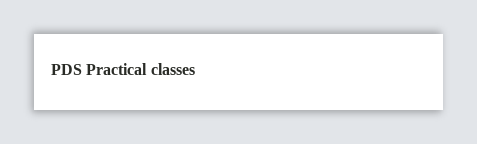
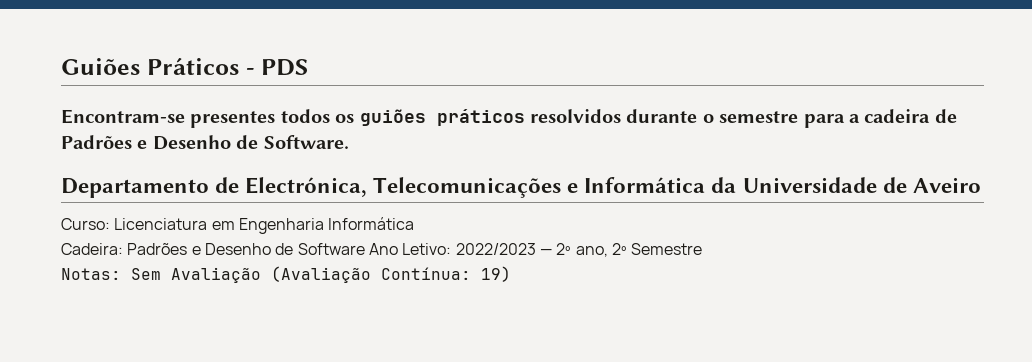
[51,63,195,75] PDS Practical classes -> [61,58,310,76] [61,109,957,128] [61,135,349,150] [61,177,981,198] [61,217,415,234] [61,243,703,257] [61,266,511,283] Guiões Práticos - PDS // Encontram-se presentes todos os guiões práticos resolvidos durante o semestre para a cadeira de Padrões e Desenho de Software. // Departamento de Electrónica, Telecomunicações e Informática da Universidade de Aveiro // Curso: Licenciatura em Engenharia Informática // Cadeira: Padrões e Desenho de Software Ano Letivo: 2022/2023 — 2º ano, 2º Semestre // Notas: Sem Avaliação (Avaliação Contínua: 19)

